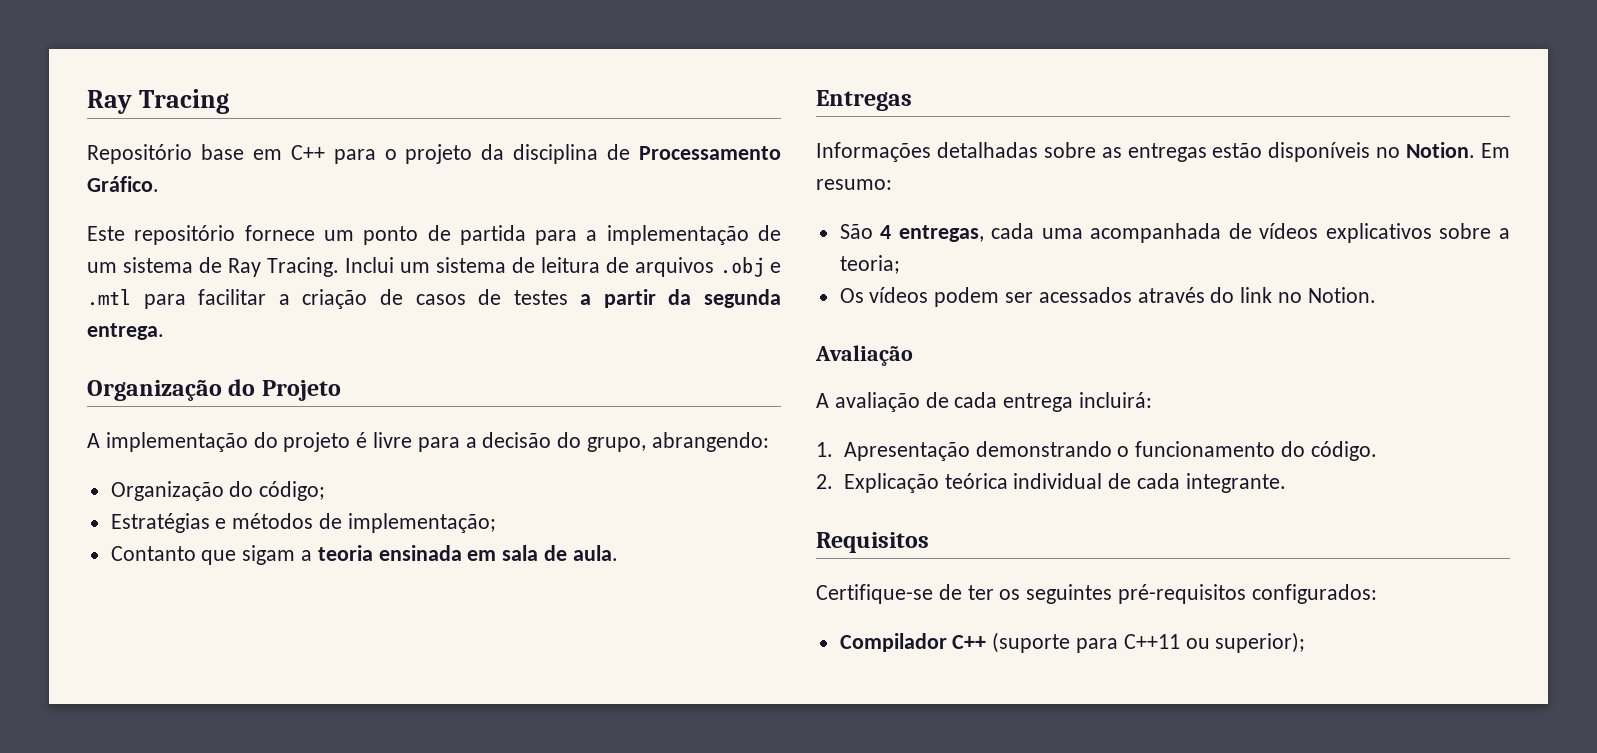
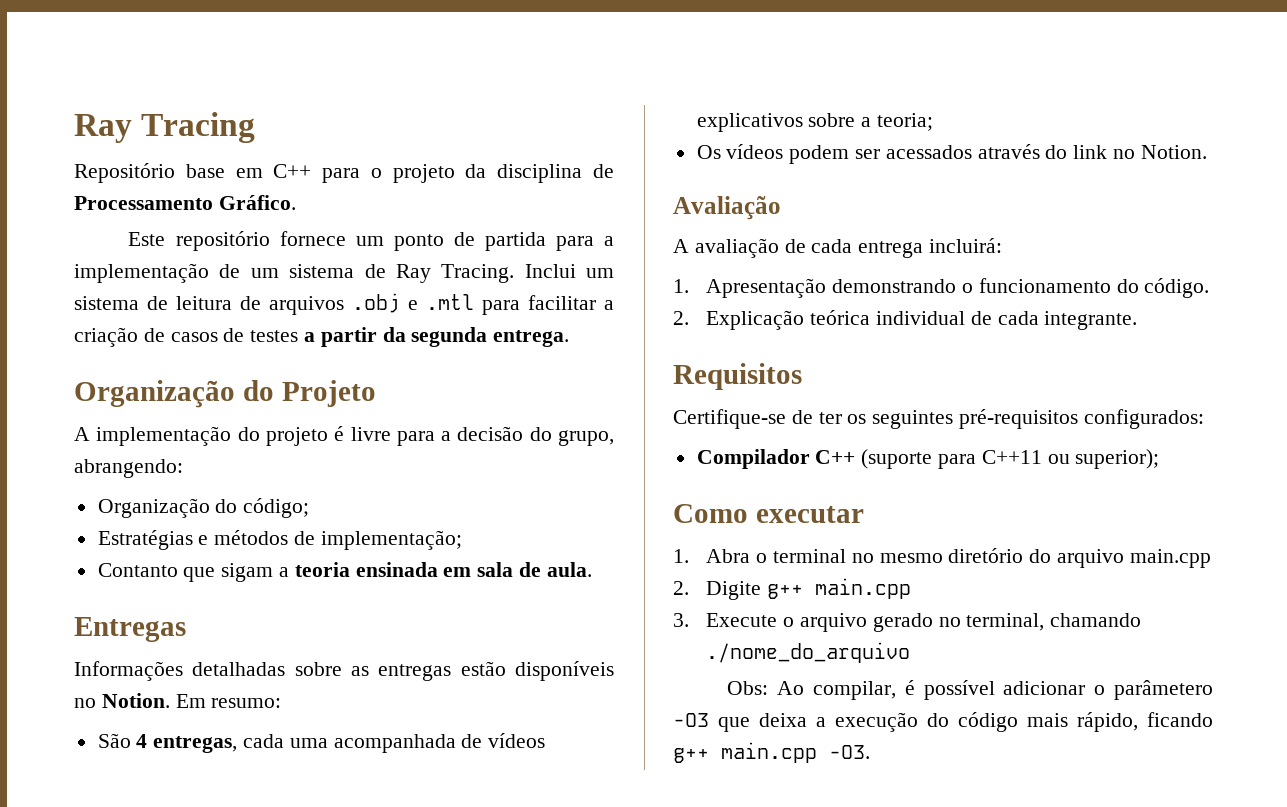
(1306, 642) none -> [673,504,864,523] [673,548,1211,568] [673,578,912,600] [673,613,1142,632] [706,642,911,663] [727,680,1213,700] [673,712,1213,732] [673,742,870,763] // Como executar // 1. Abra o terminal no mesmo diretório do arquivo main.cpp // 2. Digite g++ main.cpp // 3. Execute o arquivo gerado no terminal, chamando ./nome_do_arquivo // Obs: Ao compilar, é possível adicionar o parâmetero -O3 que deixa a execução do código mais rápido, ficando g++ main.cpp -O3.

